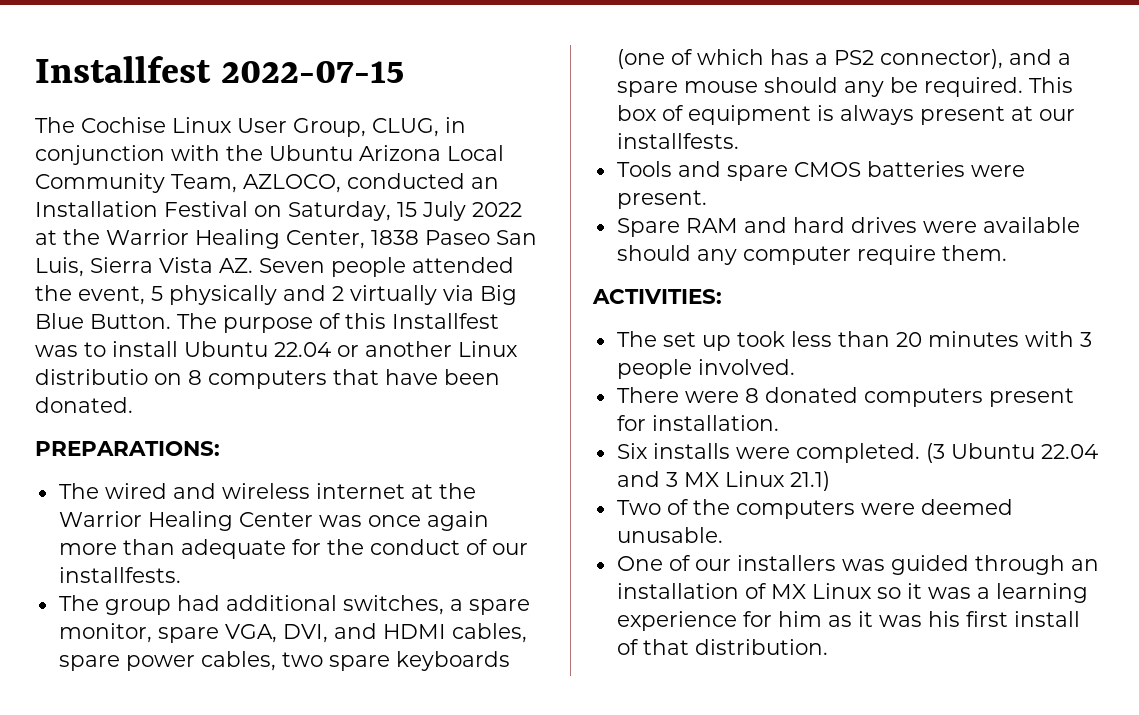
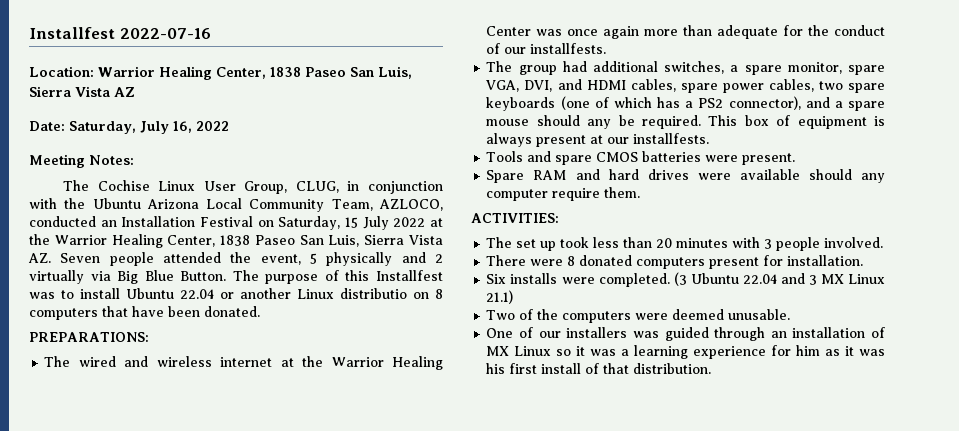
[35,56,405,83] Installfest 2022-07-15 -> [29,27,211,39] [29,66,412,80] [29,86,135,97] [29,121,229,134] [29,154,134,168] Installfest 2022-07-16 // Location: Warrior Healing Center, 1838 Paseo San Luis, Sierra Vista AZ // Date: Saturday, July 16, 2022 // Meeting Notes:

